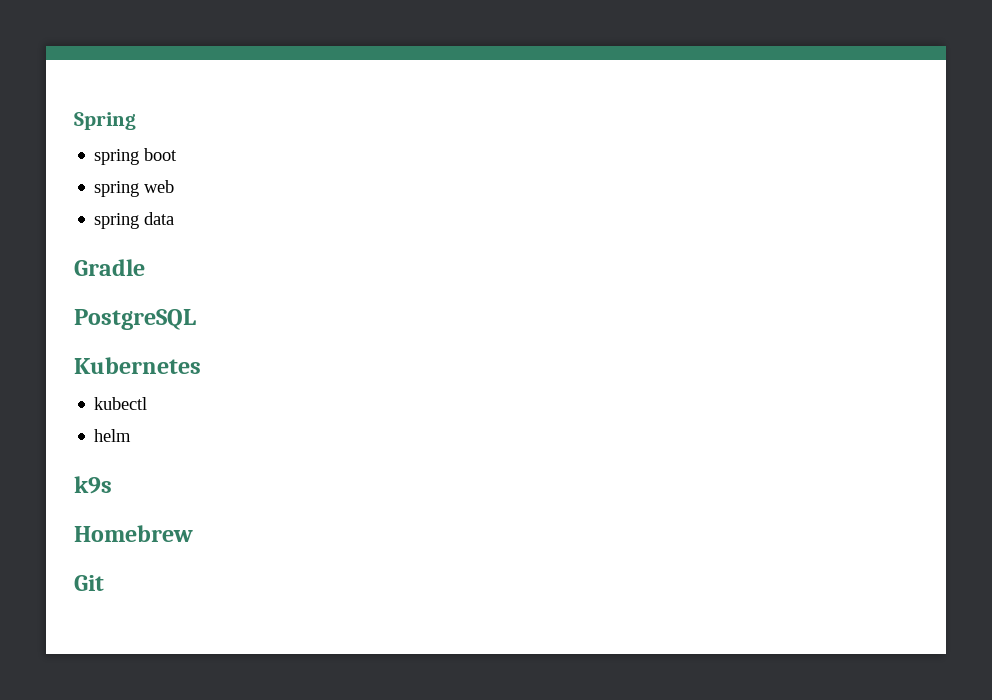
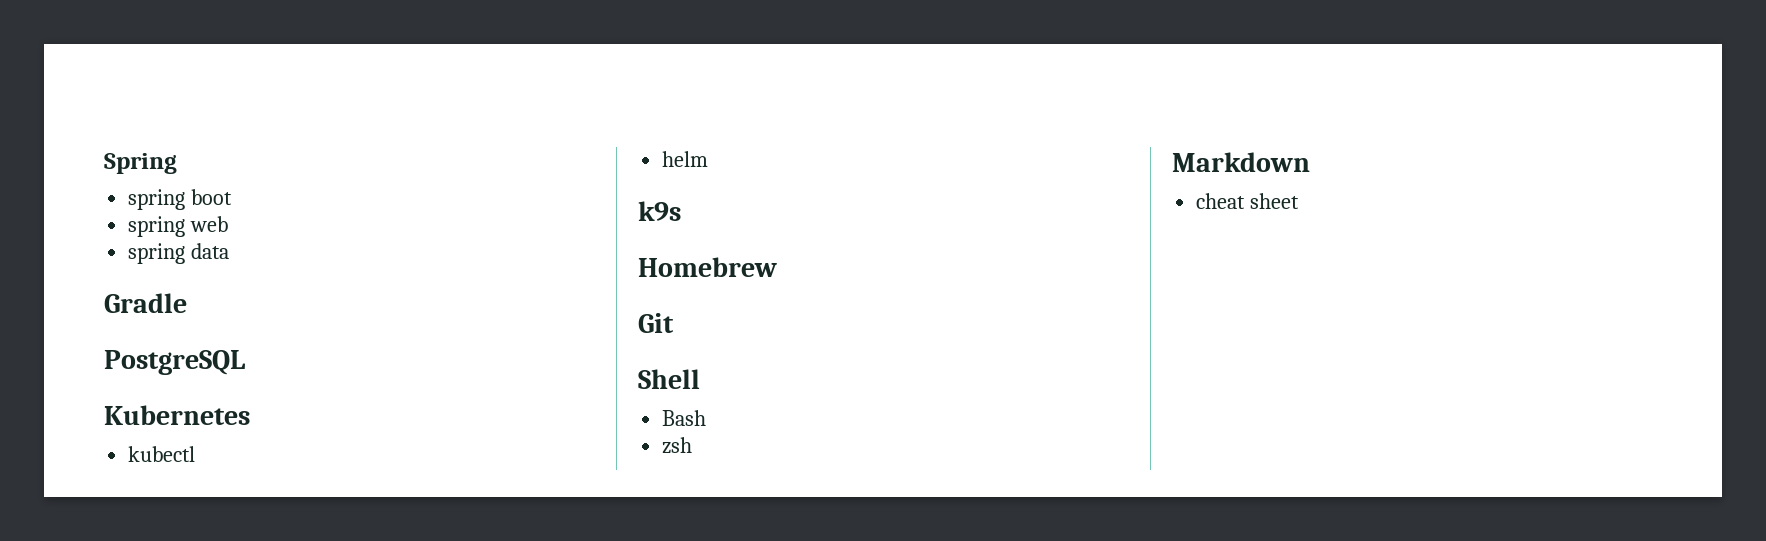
(104, 583) none -> [638,369,700,389] [662,410,707,426] [662,437,693,454] [1172,152,1310,172] [1196,193,1300,209] // Shell // Bash // zsh // Markdown // cheat sheet

